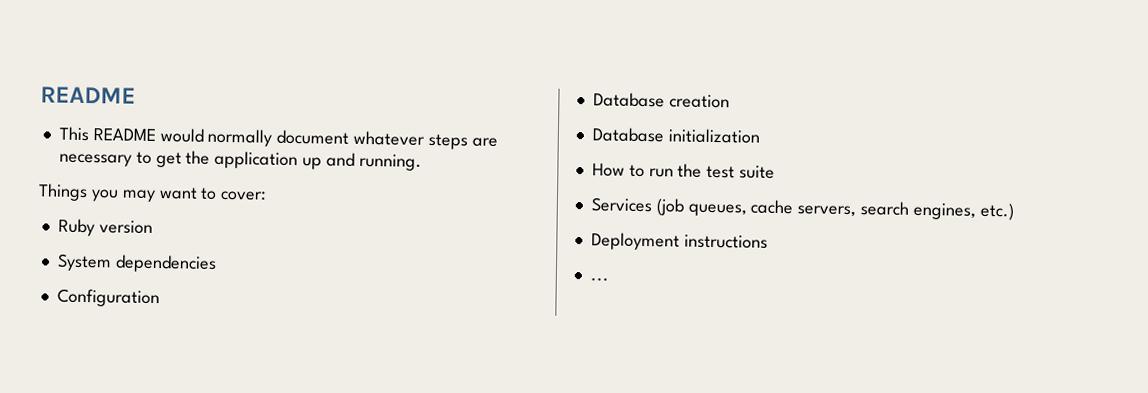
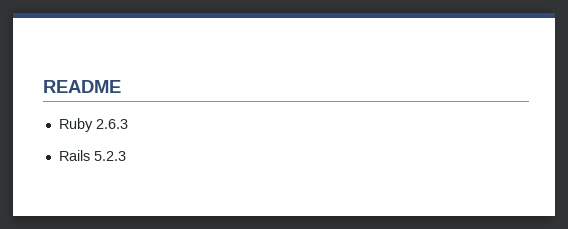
[58,126,498,150] [58,150,422,171] [38,183,268,203] [57,218,153,237] [56,253,217,273] [56,288,160,308] [592,92,730,109] [591,127,760,144] [591,163,776,179] [590,197,1014,221] [590,232,768,251] [589,277,609,282] This README would normally document whatever steps are necessary to get the application up and running. // Things you may want to cover: // Ruby version // System dependencies // Configuration // Database creation // Database initialization // How to run the test suite // Services (job queues, cache servers, search engines, etc.) // Deployment instructions // ... -> [58,118,128,132] [58,150,126,161] Ruby 2.6.3 // Rails 5.2.3

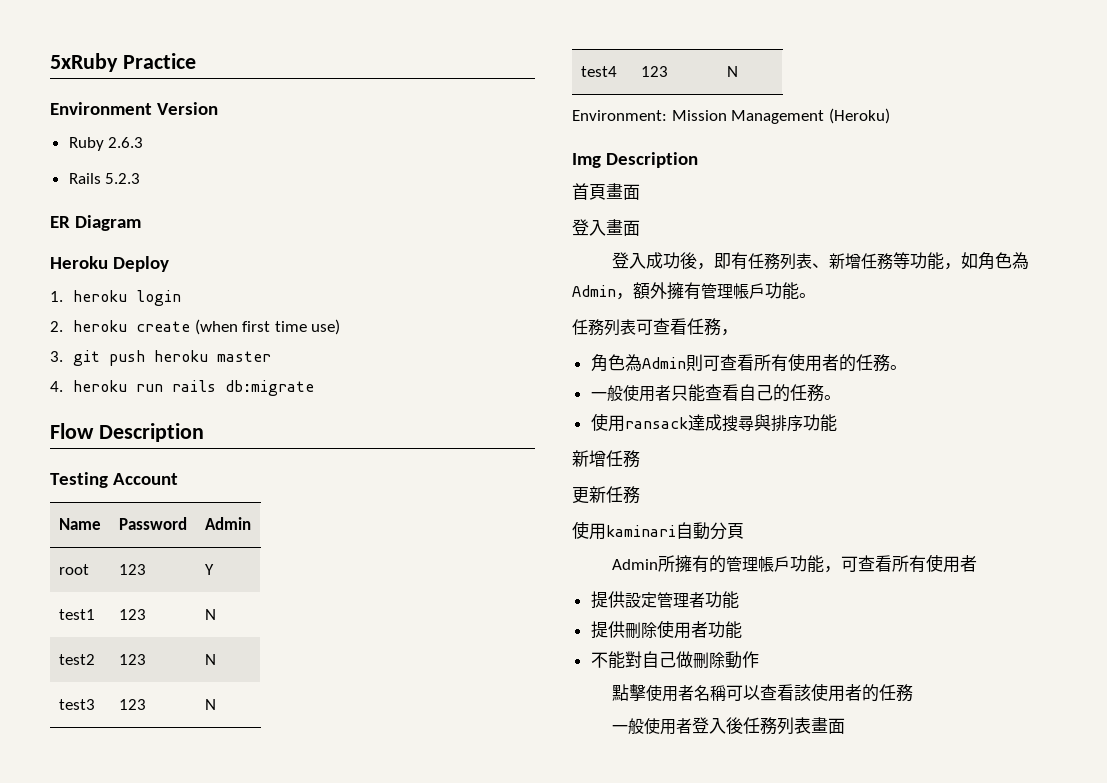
[43,80,121,93] README -> [50,53,196,72] [50,102,218,115] 5xRuby Practice // Environment Version
(126, 156) none -> [50,215,141,231] [50,256,169,272] [50,290,182,306] [50,319,341,335] [50,350,272,366] [50,380,315,396] [50,423,204,442] [50,472,178,488] [58,518,101,530] [118,517,187,530] [204,517,251,530] [58,564,89,575] [118,564,146,575] [204,564,214,575] [58,609,95,620] [118,609,146,620] [204,609,216,620] [58,654,95,665] [118,654,146,665] [204,654,216,665] [58,699,95,710] [118,699,146,710] [204,699,216,710] [580,66,617,77] [640,66,668,77] [726,66,738,77] [572,108,890,124] [572,152,698,168] [572,183,640,200] [572,219,640,236] [611,252,1029,270] [572,282,816,300] [572,318,738,336] [590,353,907,372] [590,384,841,402] [590,413,837,432] [572,450,640,468] [572,486,640,504] [572,521,744,540] [611,554,977,573] [590,591,739,609] [590,620,742,639] [590,651,759,669] [611,683,913,702] [611,717,845,735] // ER Diagram // Heroku Deploy // 1. heroku login // 2. heroku create (when first time use) // 3. git push heroku master // 4. heroku run rails db:migrate // Flow Description // Testing Account // Name | Password | Admin // root | 123 | Y // test1 | 123 | N // test2 | 123 | N // test3 | 123 | N // test4 | 123 | N // Environment: Mission Management (Heroku) // Img Description // 首頁畫面 // 登入畫面 // 登入成功後，即有任務列表、新增任務等功能，如角色為Admin，額外擁有管理帳戶功能。 // 任務列表可查看任務， // 角色為Admin則可查看所有使用者的任務。 // 一般使用者只能查看自己的任務。 // 使用ransack達成搜尋與排序功能 // 新增任務 // 更新任務 // 使用kaminari自動分頁 // Admin所擁有的管理帳戶功能，可查看所有使用者 // 提供設定管理者功能 // 提供刪除使用者功能 // 不能對自己做刪除動作 // 點擊使用者名稱可以查看該使用者的任務 // 一般使用者登入後任務列表畫面

